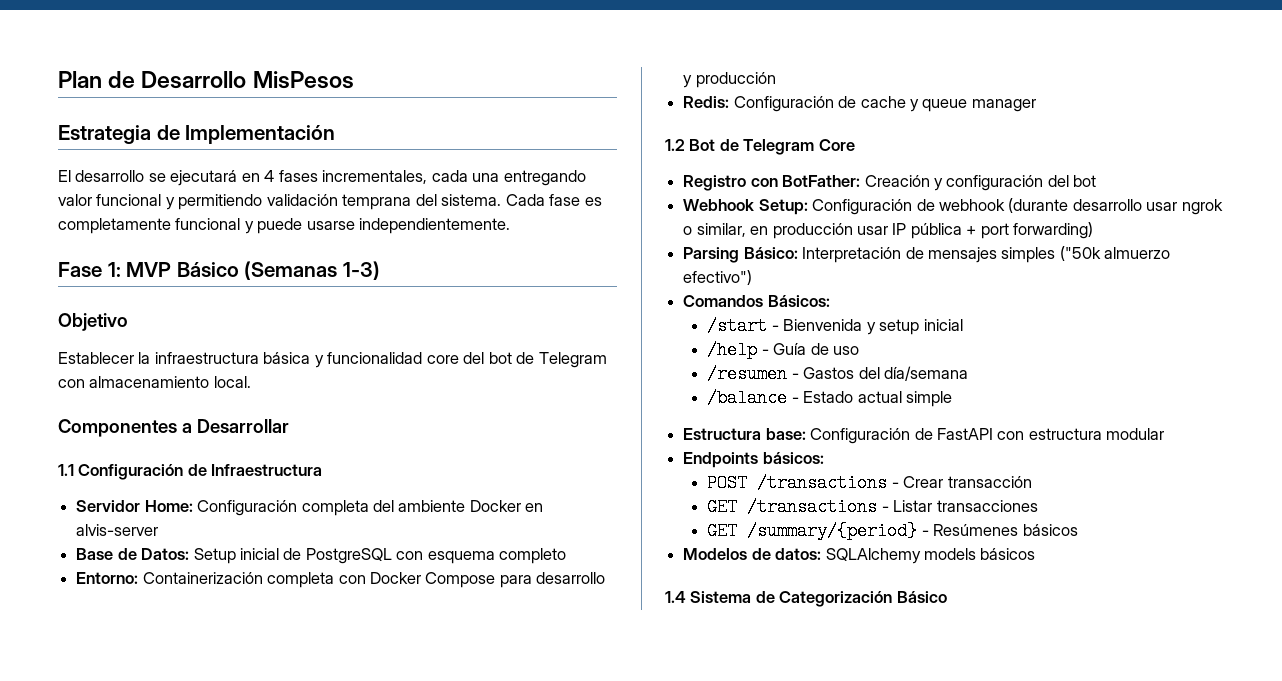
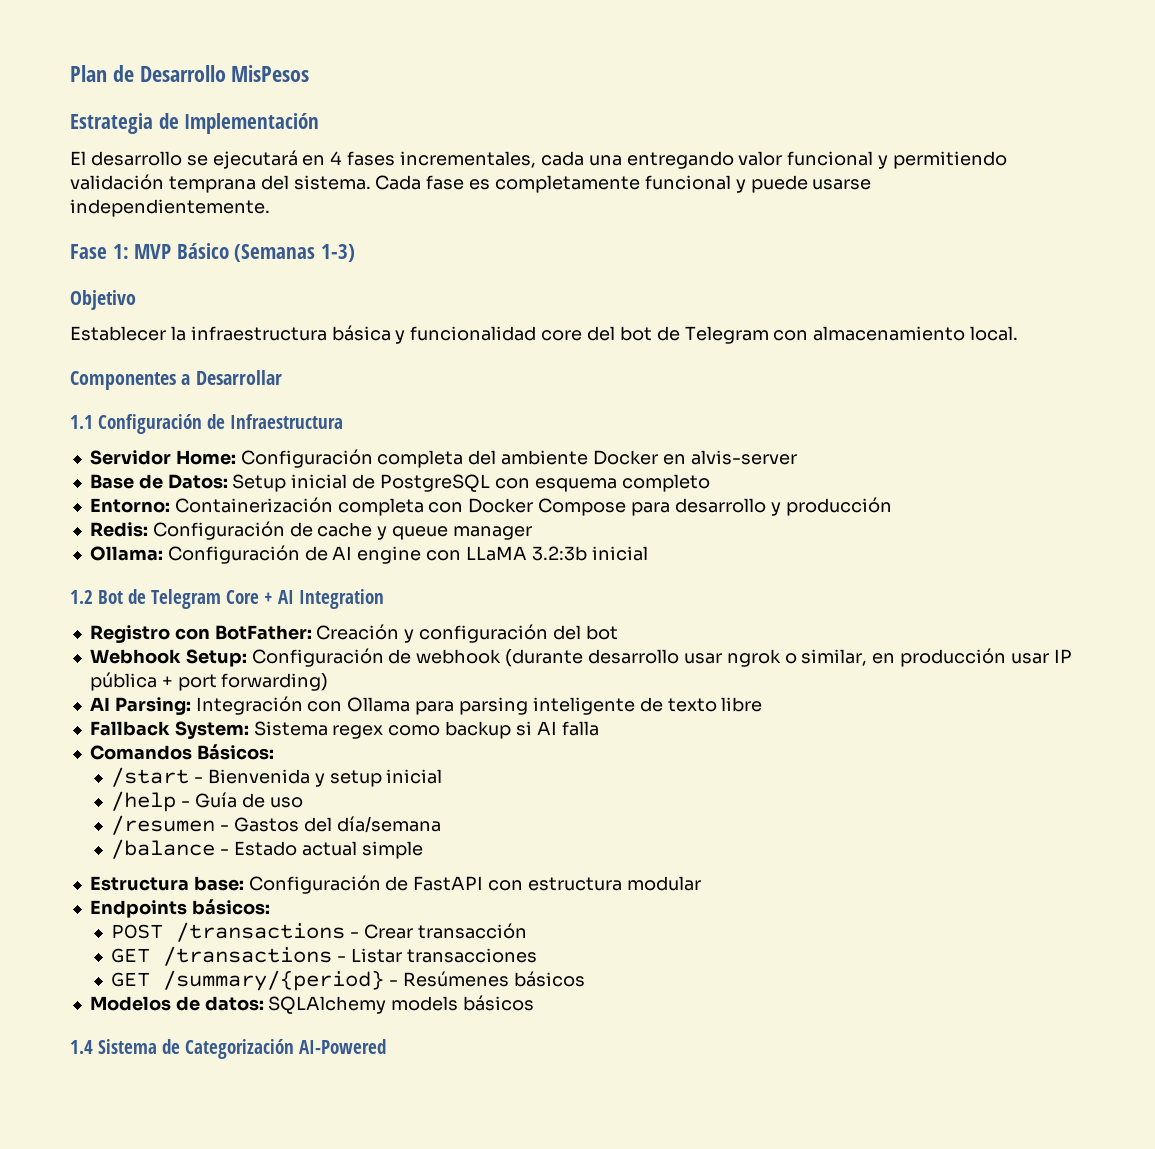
(1036, 105) none -> [89,545,648,564] // Ollama: Configuración de AI engine con LLaMA 3.2:3b inicial
(855, 145) none -> [264,589,384,609] + AI Integration
[683,246,1171,263] [683,270,753,285] Parsing Básico: Interpretación de mensajes simples ("50k almuerzo efectivo") -> [89,696,763,715] [89,721,599,739] AI Parsing: Integración con Ollama para parsing inteligente de texto libre // Fallback System: Sistema regex como backup si AI falla
[896,591,947,603] Básico -> [299,1039,386,1054] AI-Powered

